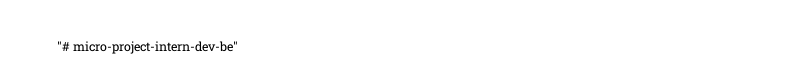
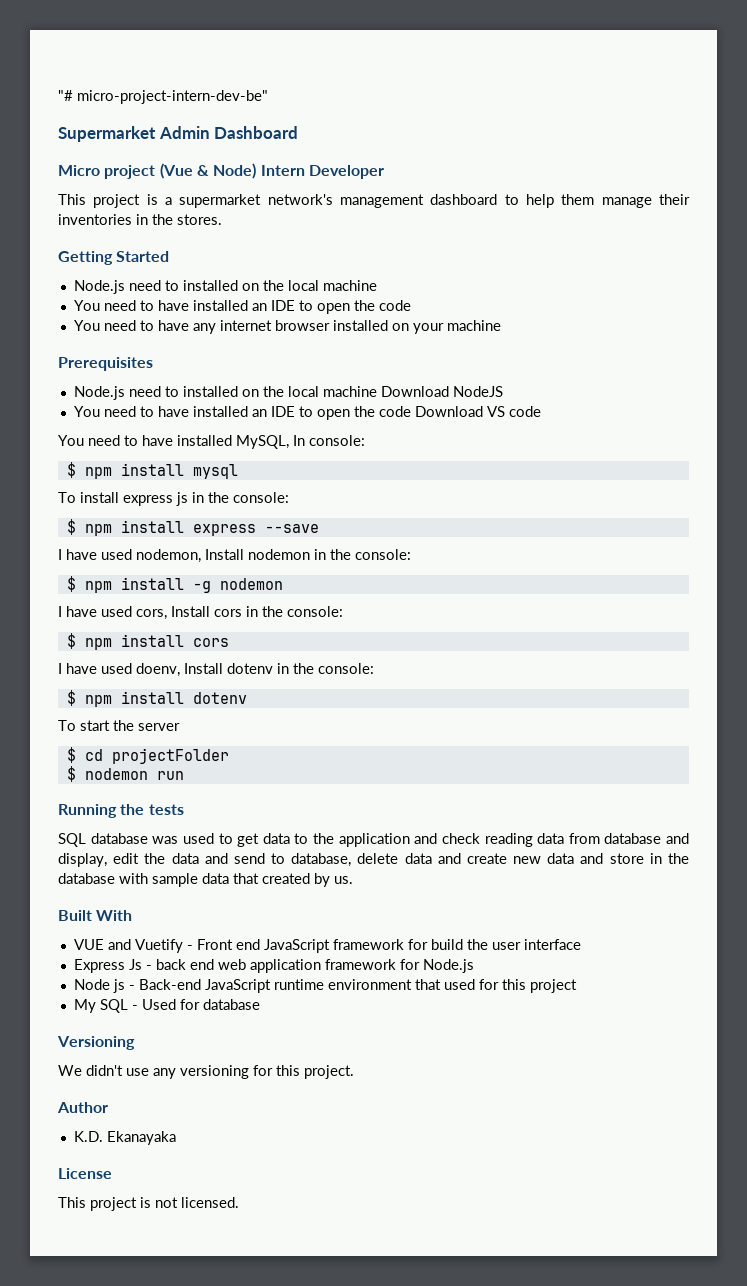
(239, 47) none -> [58,126,299,142] [58,163,384,179] [58,194,690,208] [58,214,222,225] [58,251,170,265] [73,280,377,294] [73,300,411,314] [73,320,501,334] [58,357,153,371] [73,386,503,400] [73,406,541,420] [58,435,365,449] [66,462,238,479] [58,492,289,506] [66,519,319,536] [58,549,411,563] [66,576,283,593] [58,606,343,620] [66,633,229,650] [58,663,374,677] [66,690,247,707] [58,720,180,731] [66,747,229,764] [66,766,184,782] [58,804,184,818] [58,833,689,847] [58,853,689,867] [58,873,353,887] [58,910,133,921] [73,939,581,953] [73,959,474,973] [73,979,577,993] [73,999,260,1013] [57,1036,135,1050] [58,1065,354,1079] [57,1102,108,1113] [73,1131,176,1145] [58,1168,112,1179] [58,1197,239,1211] // Supermarket Admin Dashboard // Micro project (Vue & Node) Intern Developer // This project is a supermarket network's management dashboard to help them manage their inventories in the stores. // Getting Started // Node.js need to installed on the local machine // You need to have installed an IDE to open the code // You need to have any internet browser installed on your machine // Prerequisites // Node.js need to installed on the local machine Download NodeJS // You need to have installed an IDE to open the code Download VS code // You need to have installed MySQL, In console: // $ npm install mysql // To install express js in the console: // $ npm install express --save // I have used nodemon, Install nodemon in the console: // $ npm install -g nodemon // I have used cors, Install cors in the console: // $ npm install cors // I have used doenv, Install dotenv in the console: // $ npm install dotenv // To start the server // $ cd projectFolder // $ nodemon run // Running the tests // SQL database was used to get data to the application and check reading data from database and display, edit the data and send to database, delete data and create new data and store in the database with sample data that created by us. // Built With // VUE and Vuetify - Front end JavaScript framework for build the user interface // Express Js - back end web application framework for Node.js // Node js - Back-end JavaScript runtime environment that used for this project // My SQL - Used for database // Versioning // We didn't use any versioning for this project. // Author // K.D. Ekanayaka // License // This project is not licensed.

